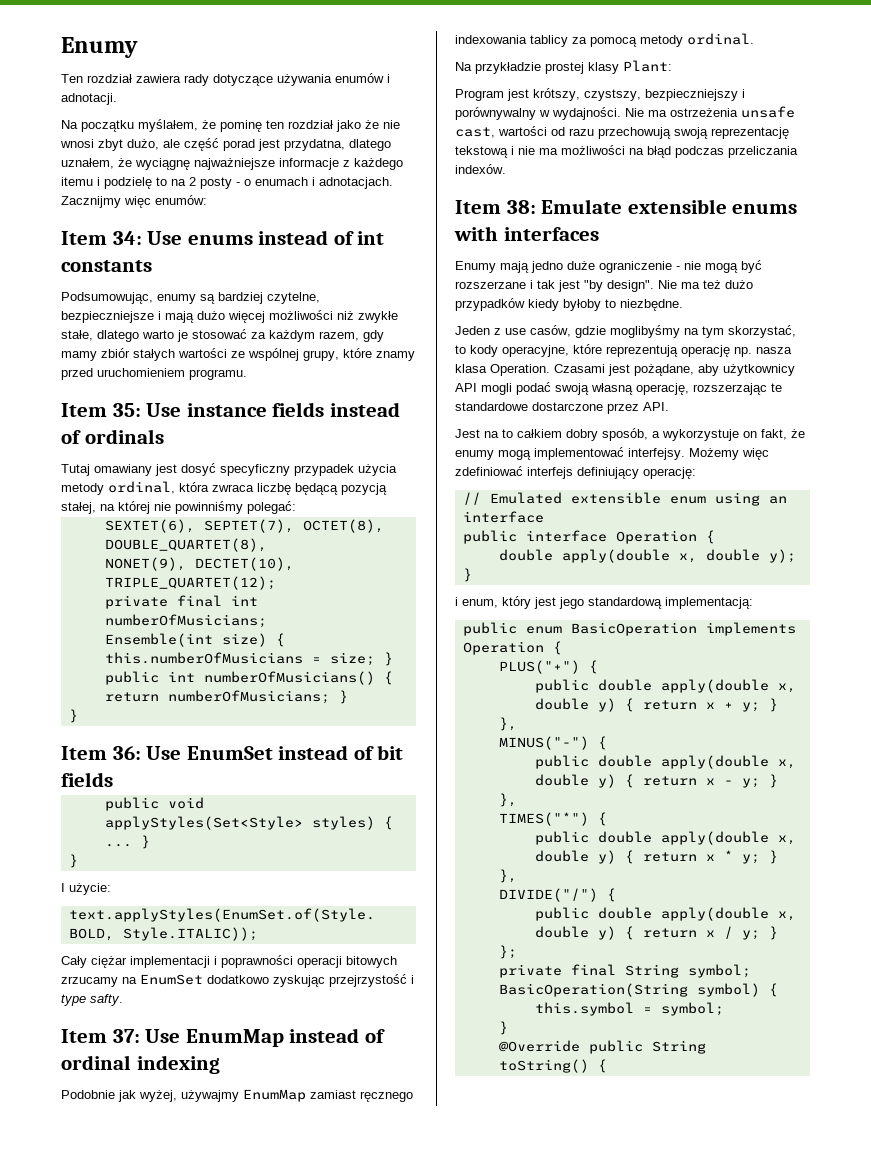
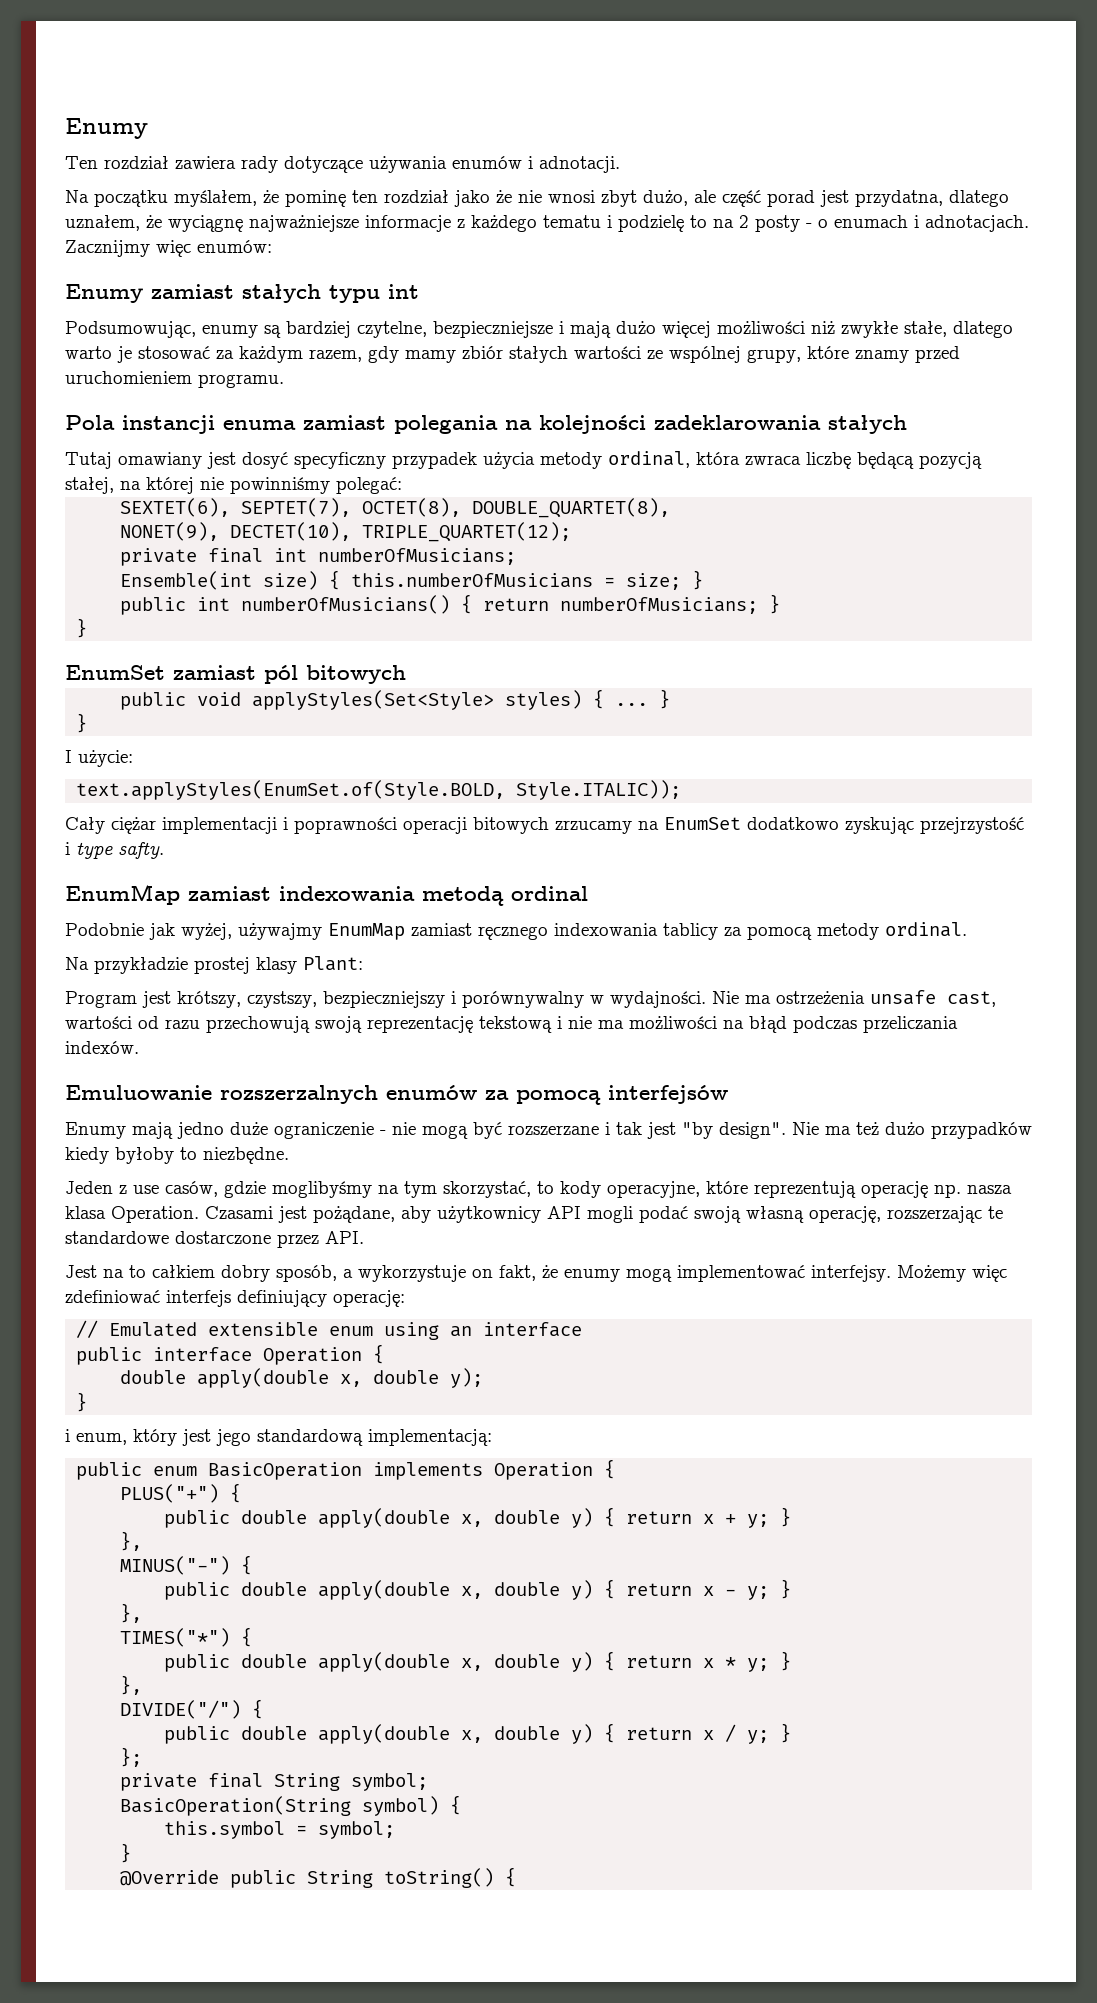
[61,177,93,186] itemu -> [543,215,601,228] tematu
[61,230,385,245] [61,260,152,272] Item 34: Use enums instead of int constants -> [65,284,419,303] Enumy zamiast stałych typu int
[61,402,400,417] [61,429,164,444] Item 35: Use instance fields instead of ordinals -> [65,415,907,434] Pola instancji enuma zamiast polegania na kolejności zadeklarowania stałych
[61,745,404,760] [61,772,113,787] Item 36: Use EnumSet instead of bit fields -> [65,665,406,684] EnumSet zamiast pól bitowych
[61,1028,385,1047] Item 37: Use EnumMap instead of -> [65,884,504,906] EnumMap zamiast indexowania metodą
[136,1055,220,1074] indexing -> (588, 893) none
[455,199,798,214] [454,226,599,241] Item 38: Emulate extensible enums with interfaces -> [65,1085,728,1105] Emuluowanie rozszerzalnych enumów za pomocą interfejsów

